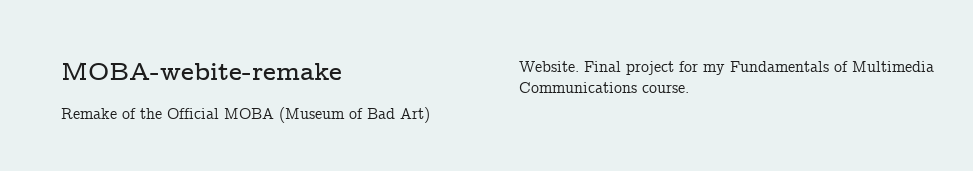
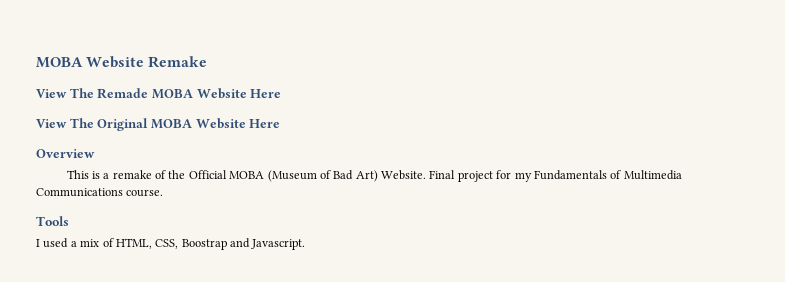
[61,62,342,80] [61,108,117,119] MOBA-webite-remake // Remake -> [36,56,208,68] [36,88,282,99] [36,118,281,131] [36,149,95,158] [66,170,152,179] MOBA Website Remake // View The Remade MOBA Website Here // View The Original MOBA Website Here // Overview // This is a remake
(689, 88) none -> [36,216,69,226] [36,238,306,250] // Tools // I used a mix of HTML, CSS, Boostrap and Javascript.

